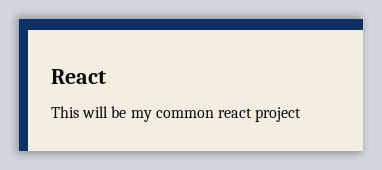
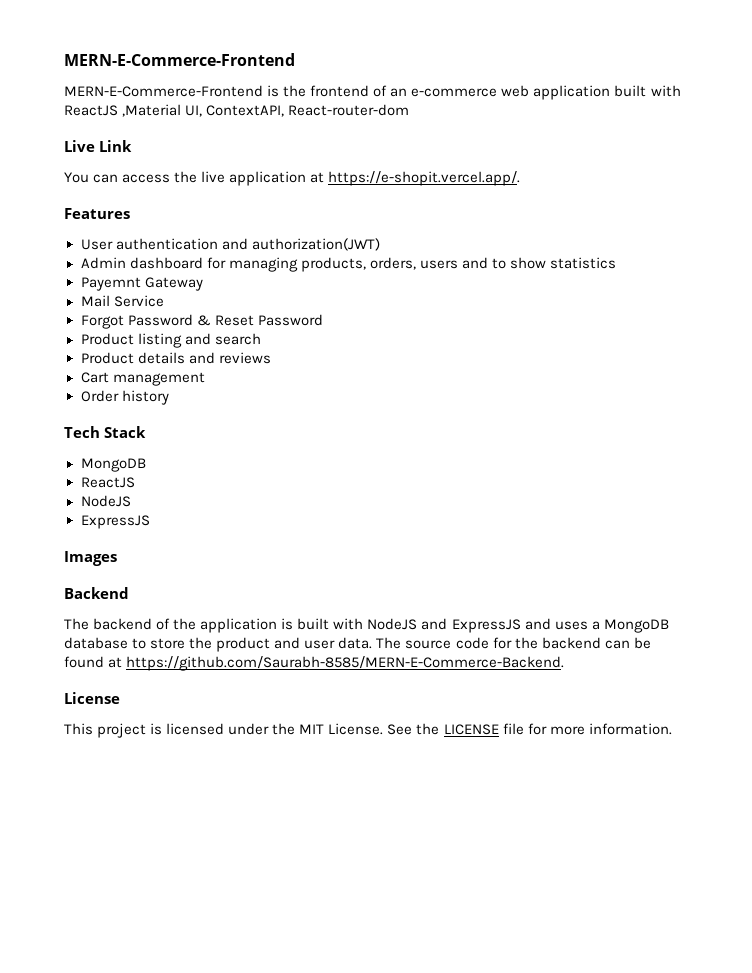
[51,69,106,84] [51,106,302,122] React // This will be my common react project -> [64,53,295,66] [64,85,681,100] [64,104,410,117] [64,140,132,152] [64,171,521,186] [64,208,130,219] [80,238,380,251] [80,257,617,272] [80,277,203,291] [80,295,164,307] [80,314,323,329] [80,333,261,348] [80,352,271,364] [80,372,205,386] [80,390,169,405] [64,426,146,438] [80,458,146,472] [80,477,135,488] [80,495,131,507] [80,515,150,529] [64,551,117,566] [64,587,129,599] [64,618,669,633] [64,637,651,652] [64,656,565,671] [64,692,120,704] [64,723,672,738] MERN-E-Commerce-Frontend // MERN-E-Commerce-Frontend is the frontend of an e-commerce web application built with ReactJS ,Material UI, ContextAPI, React-router-dom // Live Link // You can access the live application at https://e-shopit.vercel.app/. // Features // User authentication and authorization(JWT) // Admin dashboard for managing products, orders, users and to show statistics // Payemnt Gateway // Mail Service // Forgot Password & Reset Password // Product listing and search // Product details and reviews // Cart management // Order history // Tech Stack // MongoDB // ReactJS // NodeJS // ExpressJS // Images // Backend // The backend of the application is built with NodeJS and ExpressJS and uses a MongoDB database to store the product and user data. The source code for the backend can be found at https://github.com/Saurabh-8585/MERN-E-Commerce-Backend. // License // This project is licensed under the MIT License. See the LICENSE file for more information.

